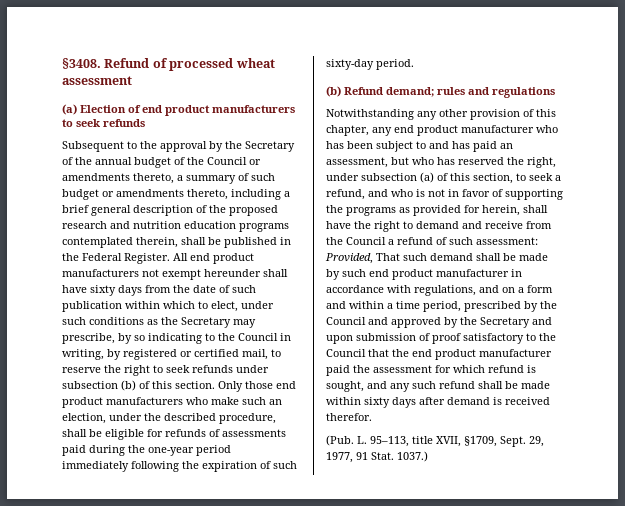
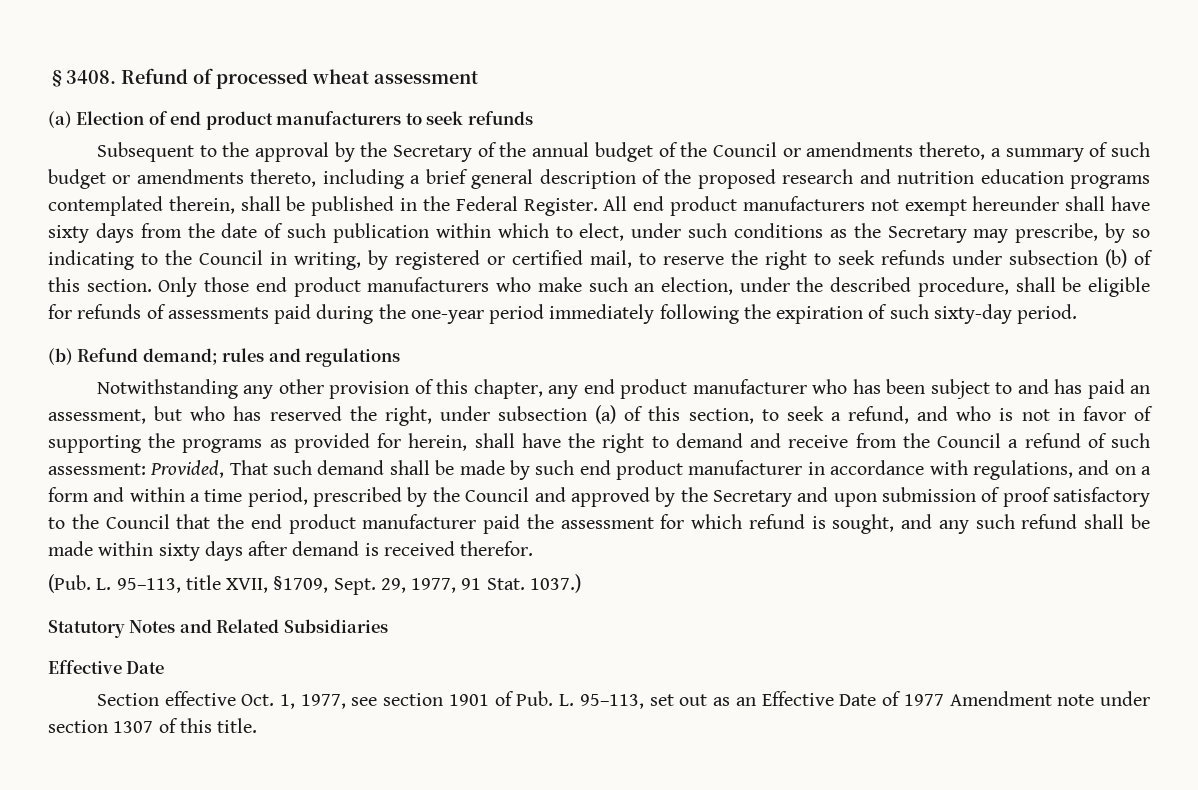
(428, 456) none -> [48,619,388,638] [48,660,165,674] [96,691,1151,709] [48,718,258,733] // Statutory Notes and Related Subsidiaries // Effective Date // Section effective Oct. 1, 1977, see section 1901 of Pub. L. 95–113, set out as an Effective Date of 1977 Amendment note under section 1307 of this title.

